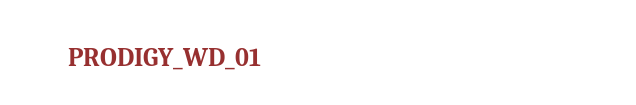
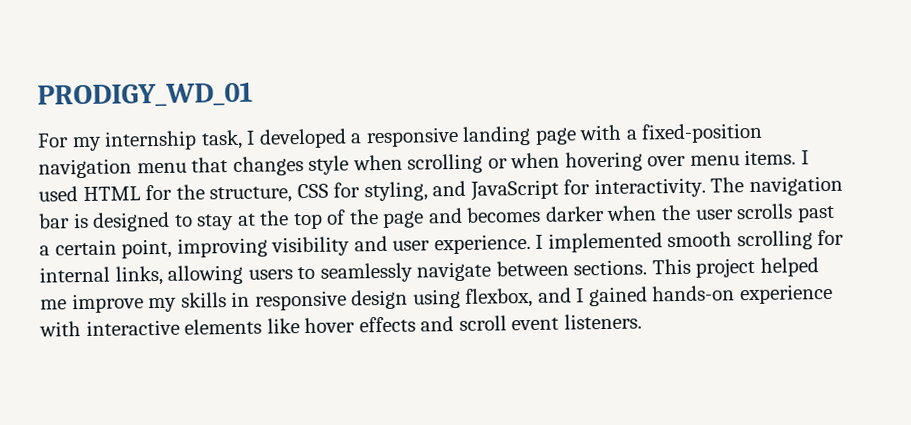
(261, 59) none -> [37,122,764,152] [38,149,809,179] [38,175,843,204] [38,203,835,232] [39,229,845,259] [39,257,819,286] [40,283,833,314] [39,313,642,337] // For my internship task, I developed a responsive landing page with a fixed-position navigation menu that changes style when scrolling or when hovering over menu items. I used HTML for the structure, CSS for styling, and JavaScript for interactivity. The navigation bar is designed to stay at the top of the page and becomes darker when the user scrolls past a certain point, improving visibility and user experience. I implemented smooth scrolling for internal links, allowing users to seamlessly navigate between sections. This project helped me improve my skills in responsive design using flexbox, and I gained hands-on experience with interactive elements like hover effects and scroll event listeners.

